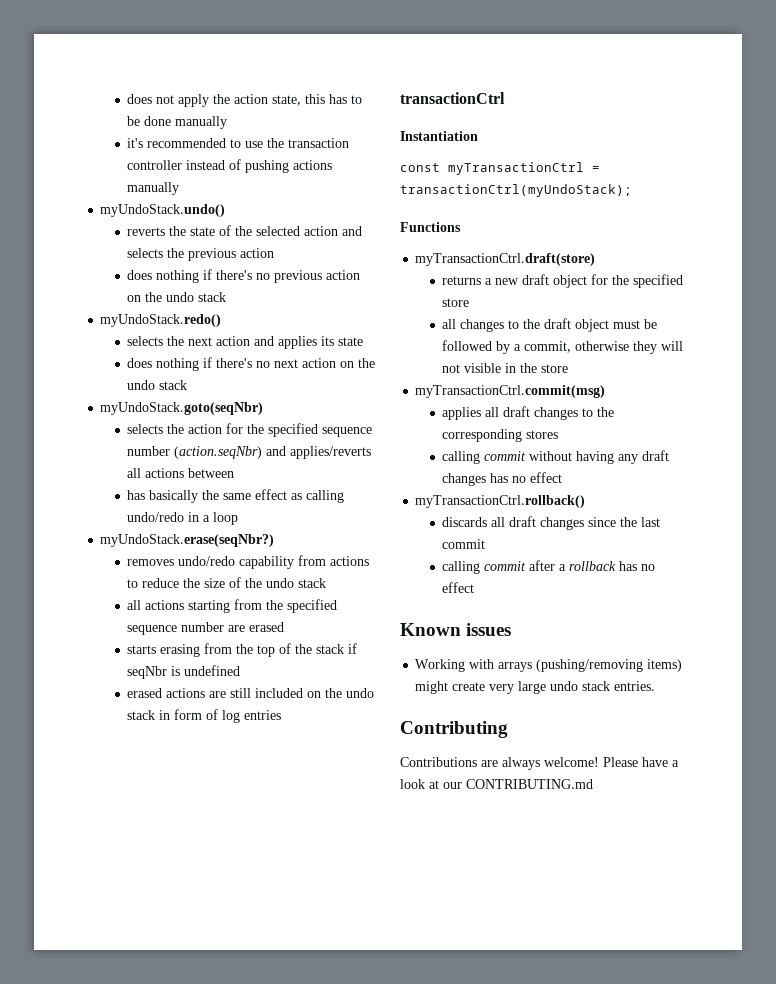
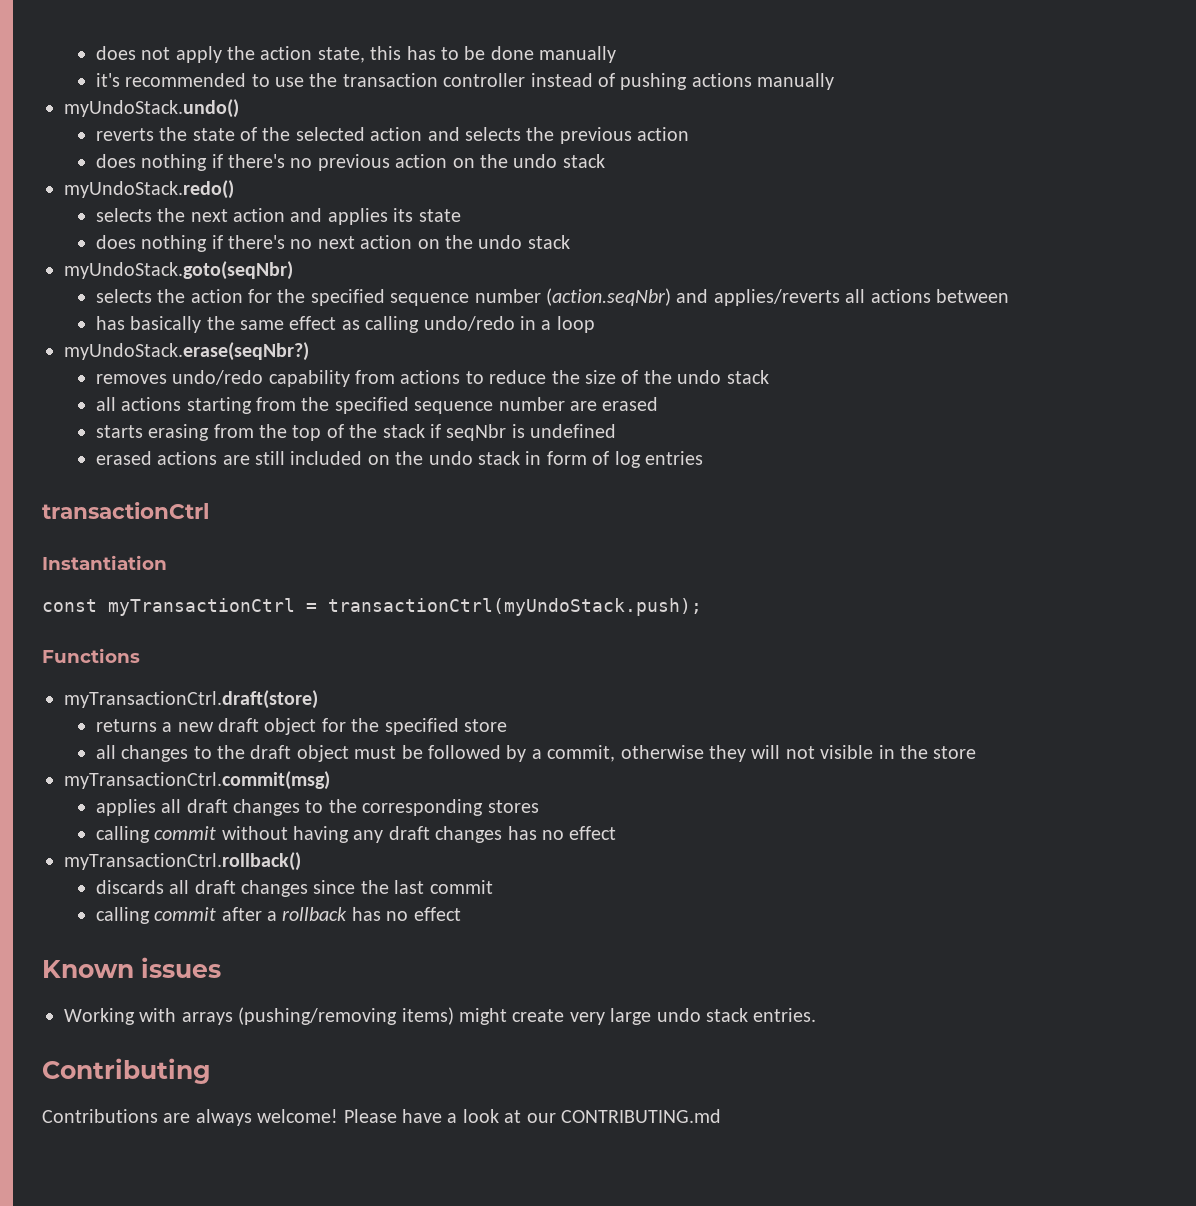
[400,184,632,197] transactionCtrl(myUndoStack); -> [328,598,702,616] transactionCtrl(myUndoStack.push);

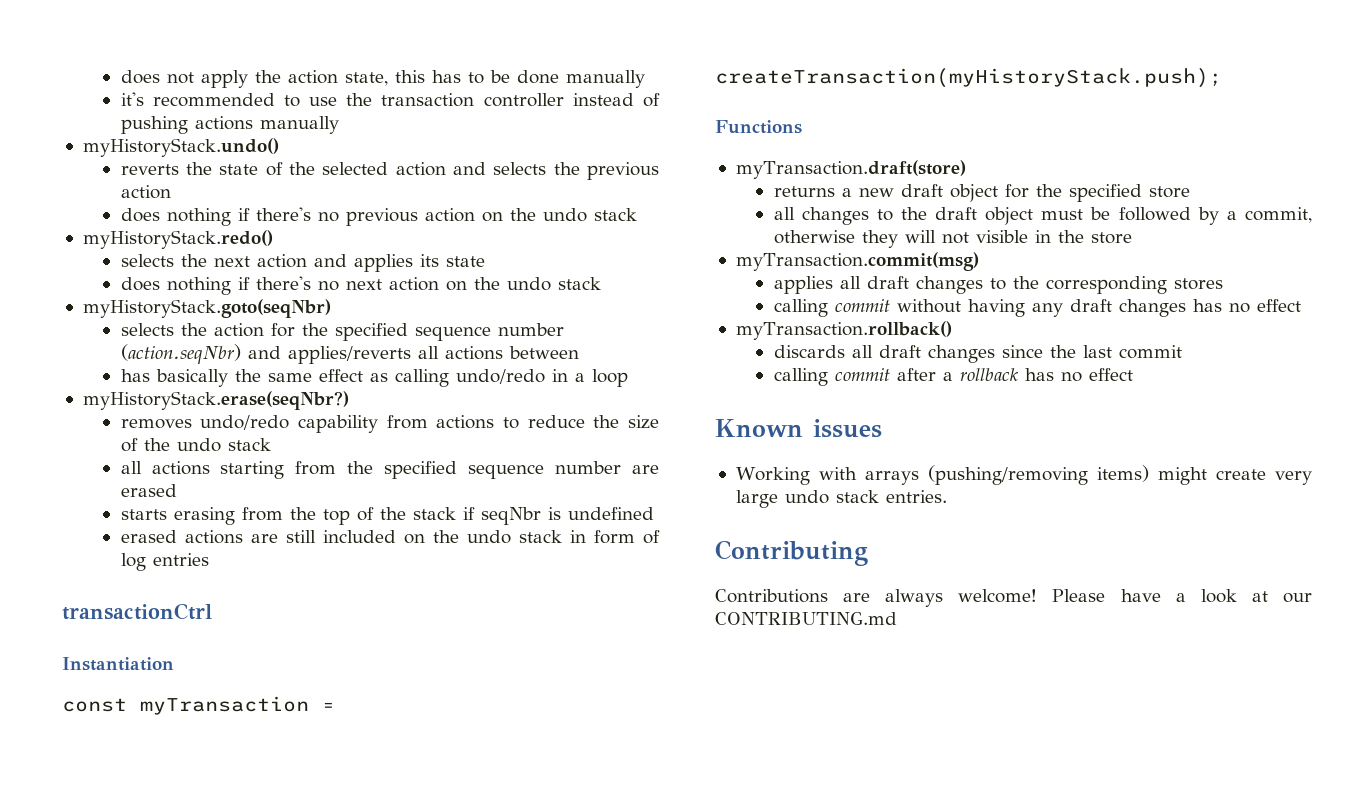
[64,99,239,118] myUndoStack.undo() -> [82,138,279,157] myHistoryStack.undo()
[64,180,234,199] myUndoStack.redo() -> [82,230,273,249] myHistoryStack.redo()
[64,261,293,280] myUndoStack.goto(seqNbr) -> [82,299,331,318] myHistoryStack.goto(seqNbr)
[64,342,309,361] myUndoStack.erase(seqNbr?) -> [82,391,349,410] myHistoryStack.erase(seqNbr?)
[108,598,702,616] myTransactionCtrl = transactionCtrl(myUndoStack.push); -> [140,696,335,715] [715,68,1222,88] myTransaction = createTransaction(myHistoryStack.push);
[64,690,318,709] myTransactionCtrl.draft(store) -> [735,160,966,179] myTransaction.draft(store)
[64,771,330,790] myTransactionCtrl.commit(msg) -> [735,252,979,271] myTransaction.commit(msg)
[64,852,301,871] myTransactionCtrl.rollback() -> [735,321,952,340] myTransaction.rollback()

